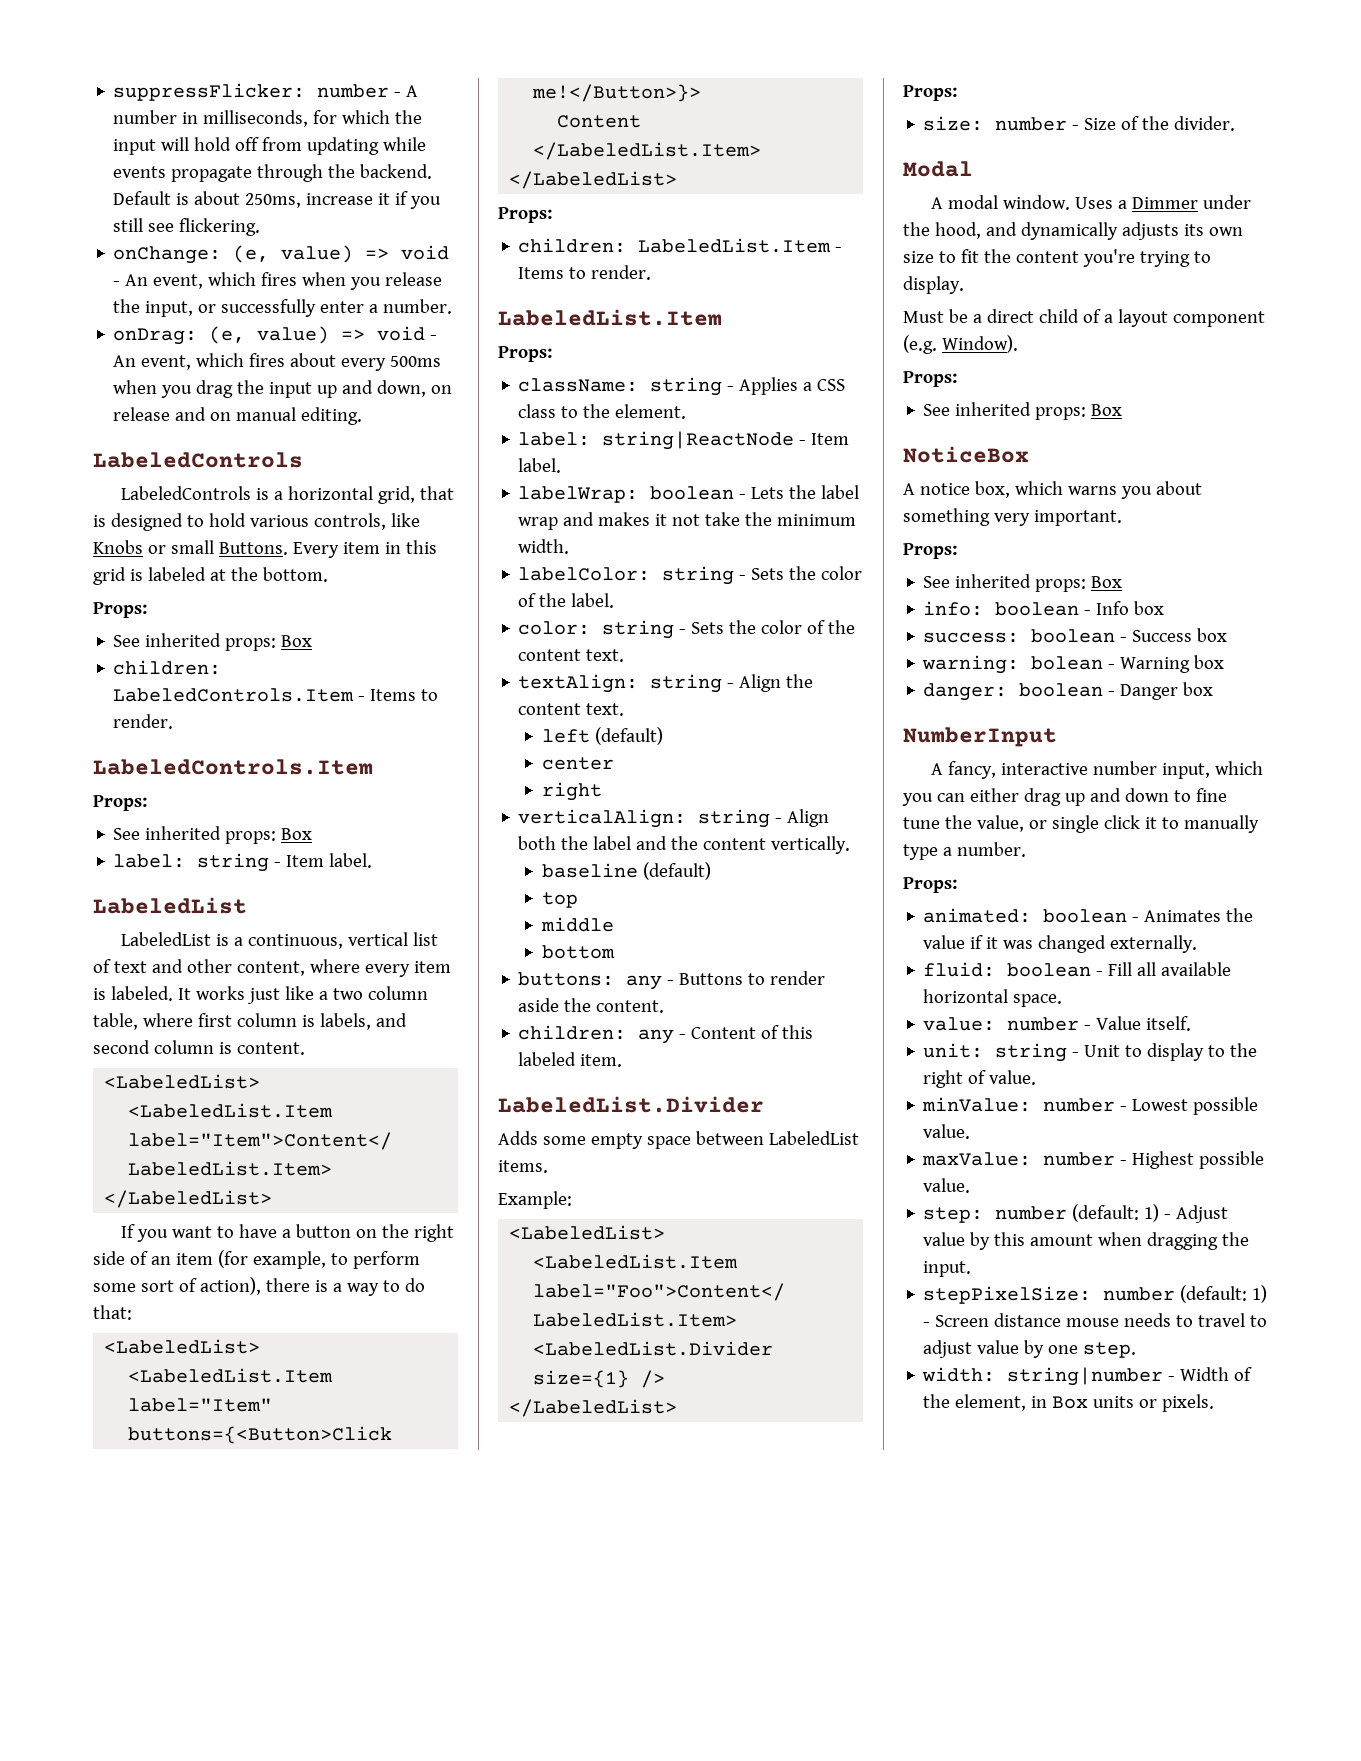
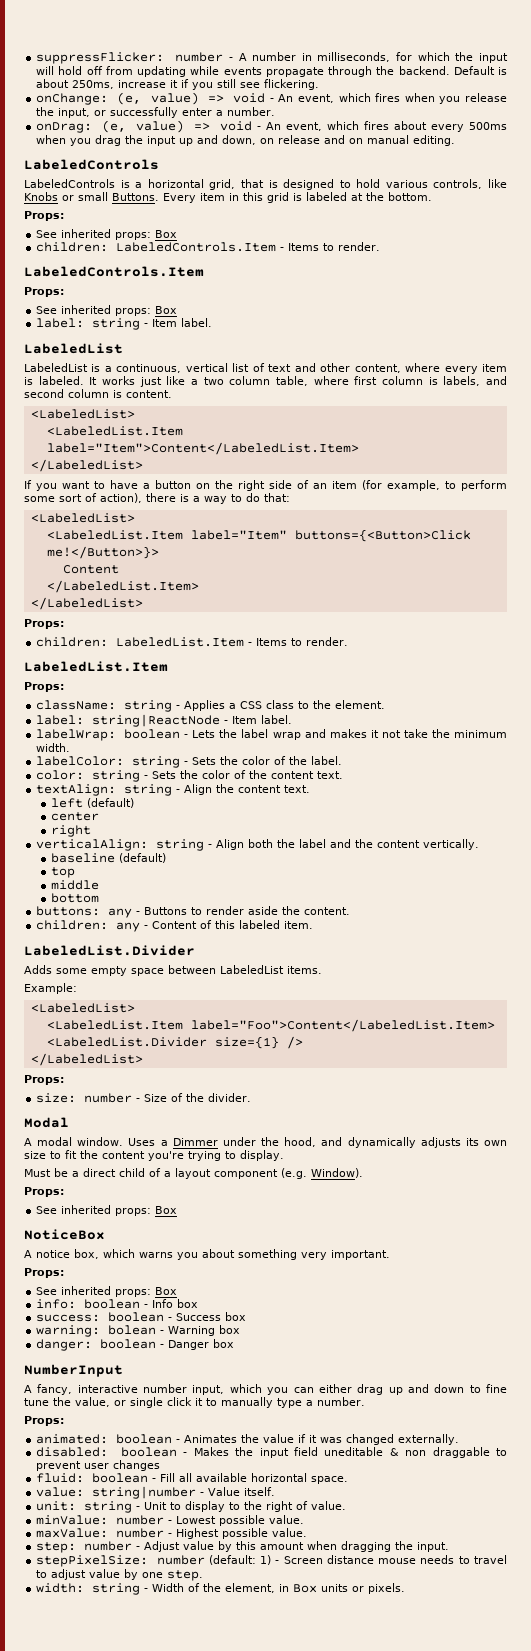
(1198, 944) none -> [36,1447,507,1458] [36,1460,161,1471] // disabled: boolean - Makes the input field uneditable & non draggable to prevent user changes
[1007,1017,1080,1031] number -> [92,1486,197,1499] string|number
[1072,1204,1160,1222] (default: 1) -> (133, 1546) none
[1007,1367,1164,1386] string|number -> [92,1583,141,1595] string

